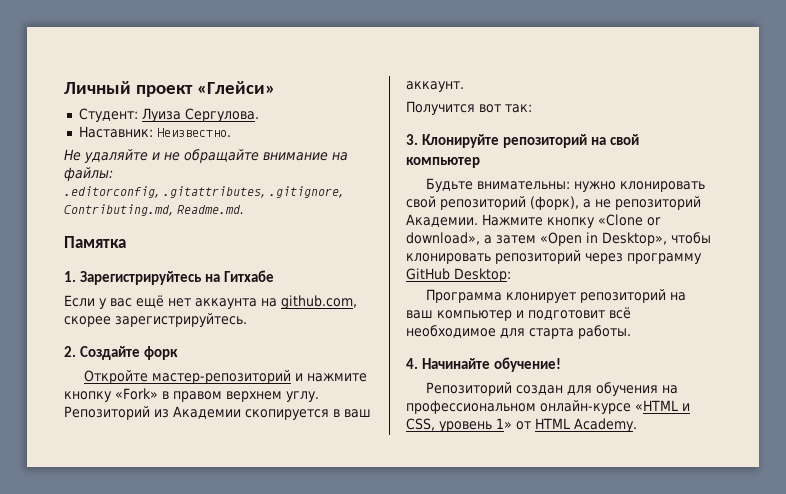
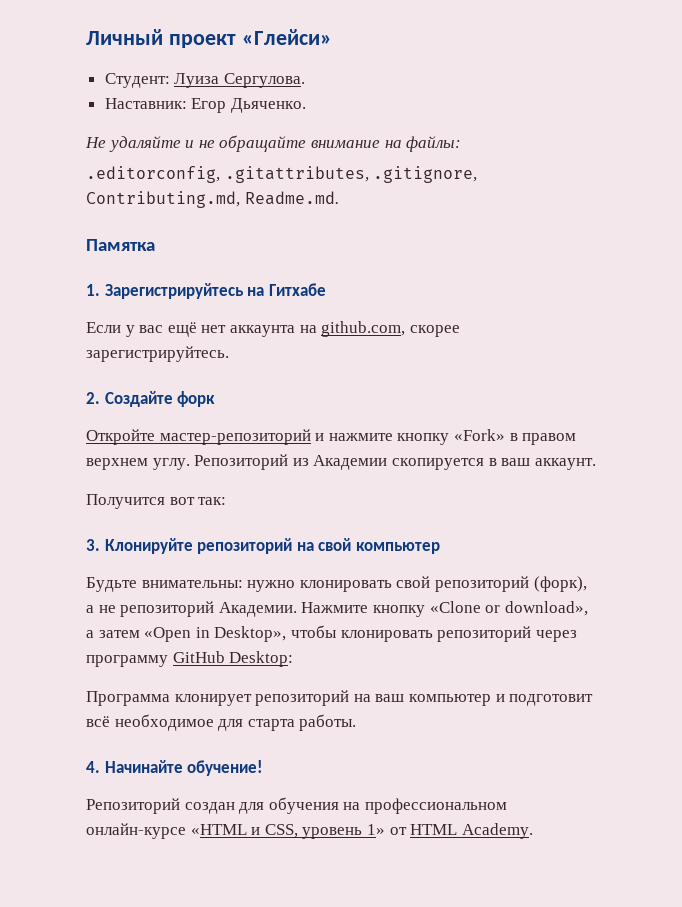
[156,128,231,137] Неизвестно. -> [191,98,306,113] Егор Дьяченко.

